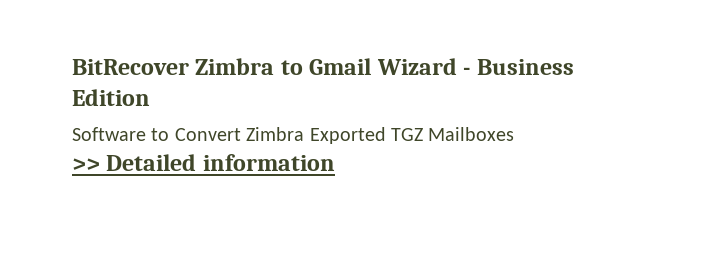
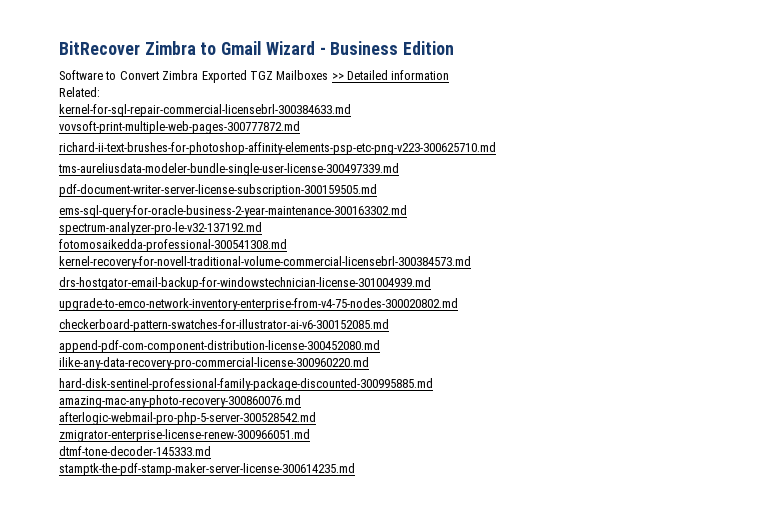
(515, 134) // -> (329, 75) none
(335, 162) none -> [59,87,100,97] [59,104,351,117] [59,121,300,134] [59,142,496,155] [58,163,399,176] [59,184,377,197] [59,205,407,218] [59,222,262,235] [59,239,287,252] [59,256,471,269] [59,277,431,290] [59,298,458,311] [59,319,389,332] [59,340,380,353] [59,357,369,370] [59,378,433,391] [59,395,301,408] [59,412,316,425] [59,429,310,442] [59,446,211,456] [59,463,355,476] // Related: // kernel-for-sql-repair-commercial-licensebrl-300384633.md // vovsoft-print-multiple-web-pages-300777872.md // richard-ii-text-brushes-for-photoshop-affinity-elements-psp-etc-png-v223-300625710.md // tms-aureliusdata-modeler-bundle-single-user-license-300497339.md // pdf-document-writer-server-license-subscription-300159505.md // ems-sql-query-for-oracle-business-2-year-maintenance-300163302.md // spectrum-analyzer-pro-le-v32-137192.md // fotomosaikedda-professional-300541308.md // kernel-recovery-for-novell-traditional-volume-commercial-licensebrl-300384573.md // drs-hostgator-email-backup-for-windowstechnician-license-301004939.md // upgrade-to-emco-network-inventory-enterprise-from-v4-75-nodes-300020802.md // checkerboard-pattern-swatches-for-illustrator-ai-v6-300152085.md // append-pdf-com-component-distribution-license-300452080.md // ilike-any-data-recovery-pro-commercial-license-300960220.md // hard-disk-sentinel-professional-family-package-discounted-300995885.md // amazing-mac-any-photo-recovery-300860076.md // afterlogic-webmail-pro-php-5-server-300528542.md // zmigrator-enterprise-license-renew-300966051.md // dtmf-tone-decoder-145333.md // stamptk-the-pdf-stamp-maker-server-license-300614235.md

